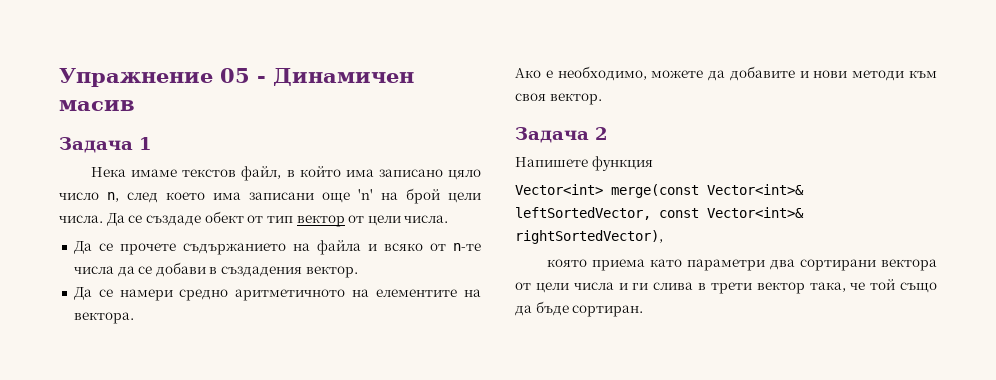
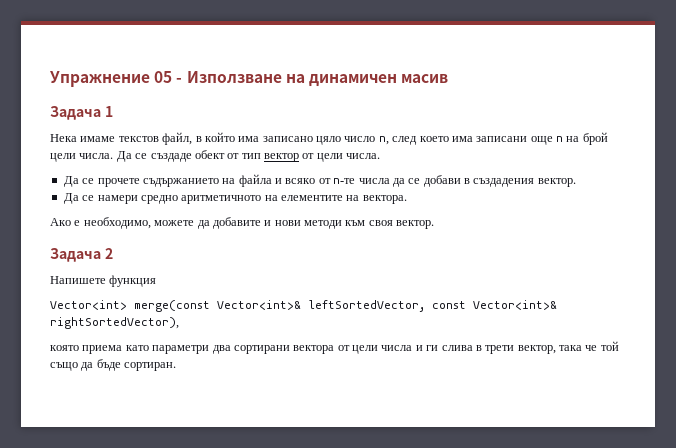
[273,68,414,86] Динамичен -> [186,71,397,87] Използване на динамичен
[358,189,373,200] 'n' -> [556,136,563,142] n
[756,282,846,294] вектор така, -> [517,345,582,354] вектор, така

